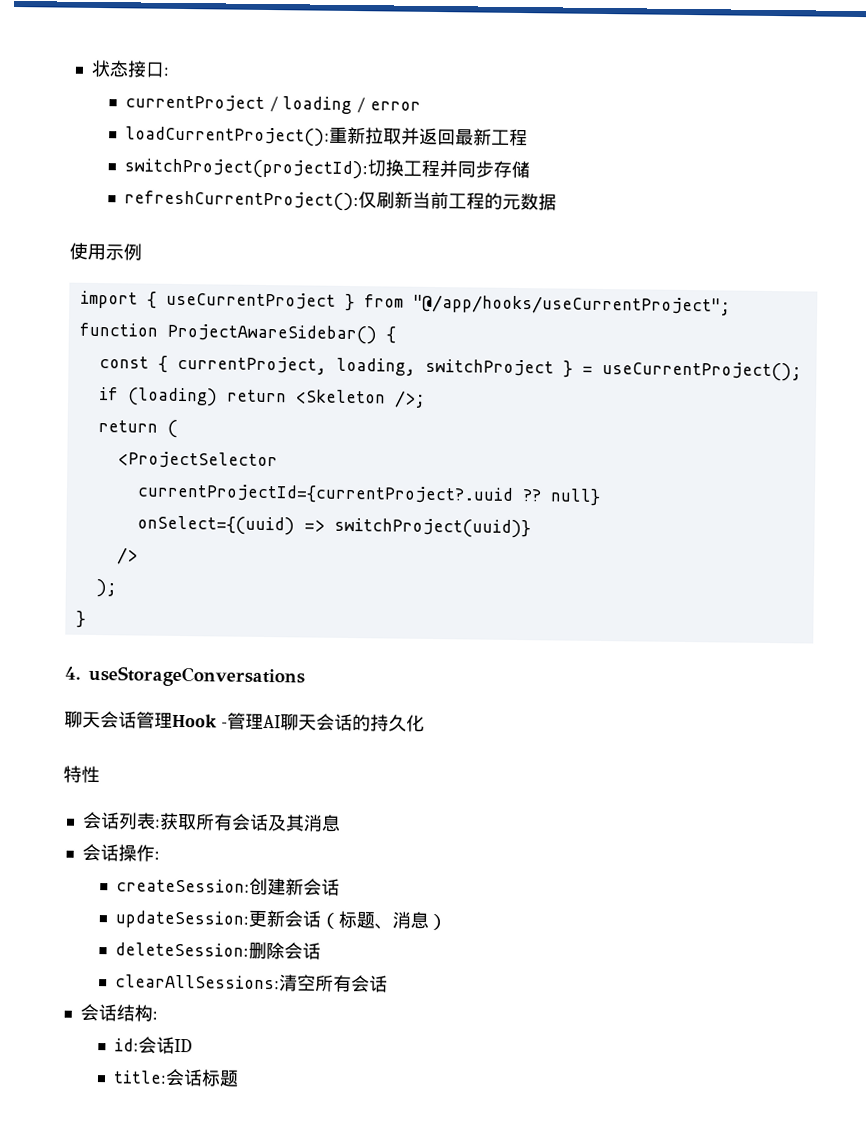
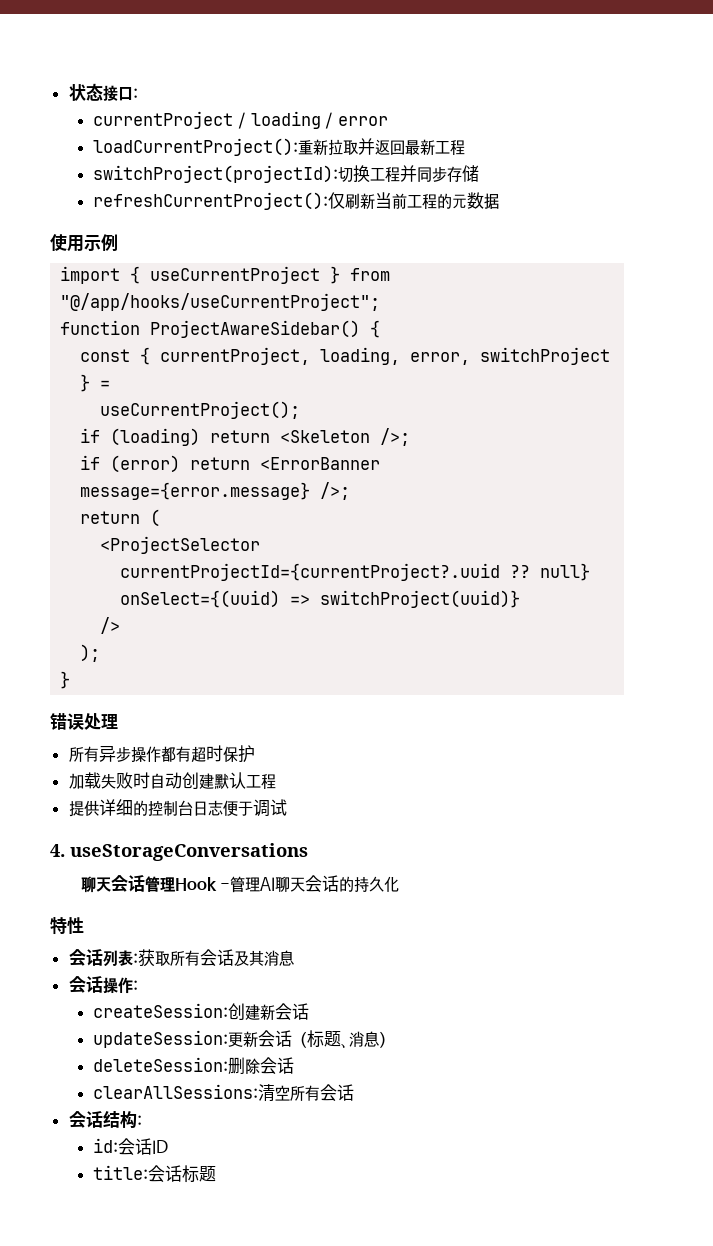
(416, 366) none -> [410,352,471,365] error,
(593, 369) none -> (111, 384) //
(426, 399) none -> [80,455,381,473] [80,482,351,500] // if (error) return <ErrorBanner message={error.message} />;
(86, 619) none -> [50,713,118,730] [68,745,255,763] [68,772,276,790] [68,799,287,817] // 错误处理 // 所有异步操作都有超时保护 // 加载失败时自动创建默认工程 // 提供详细的控制台日志便于调试

